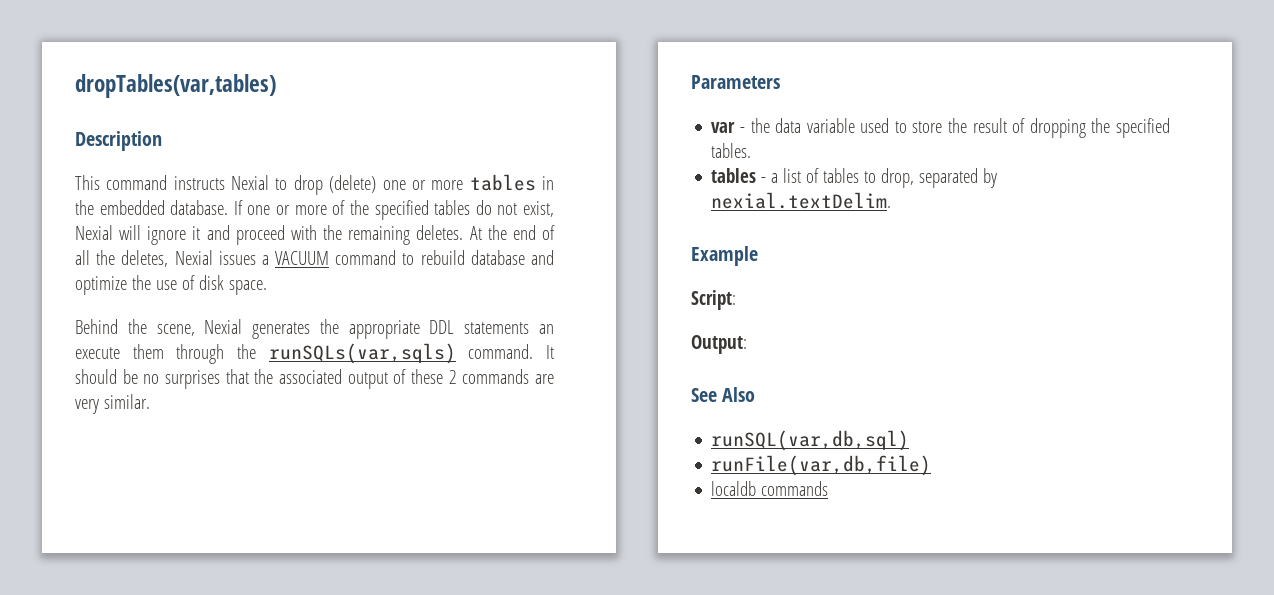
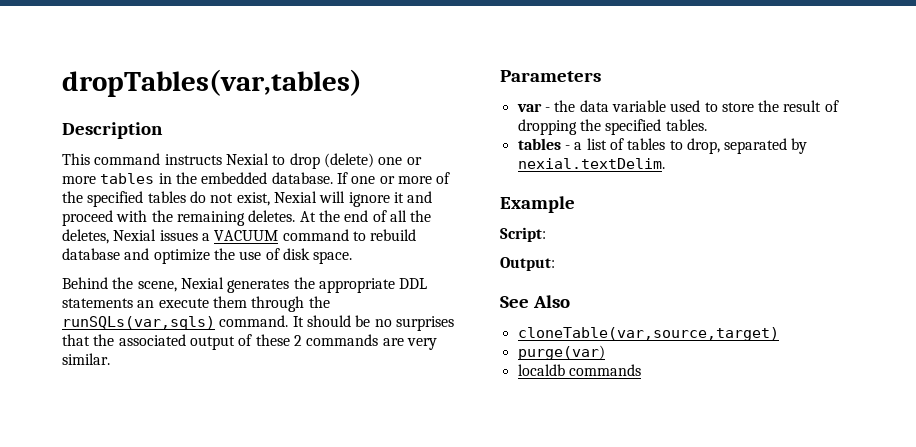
[711,430,910,451] [711,455,932,476] runSQL(var,db,sql) // runFile(var,db,file) -> [517,327,779,341] [517,345,605,360] cloneTable(var,source,target) // purge(var)

